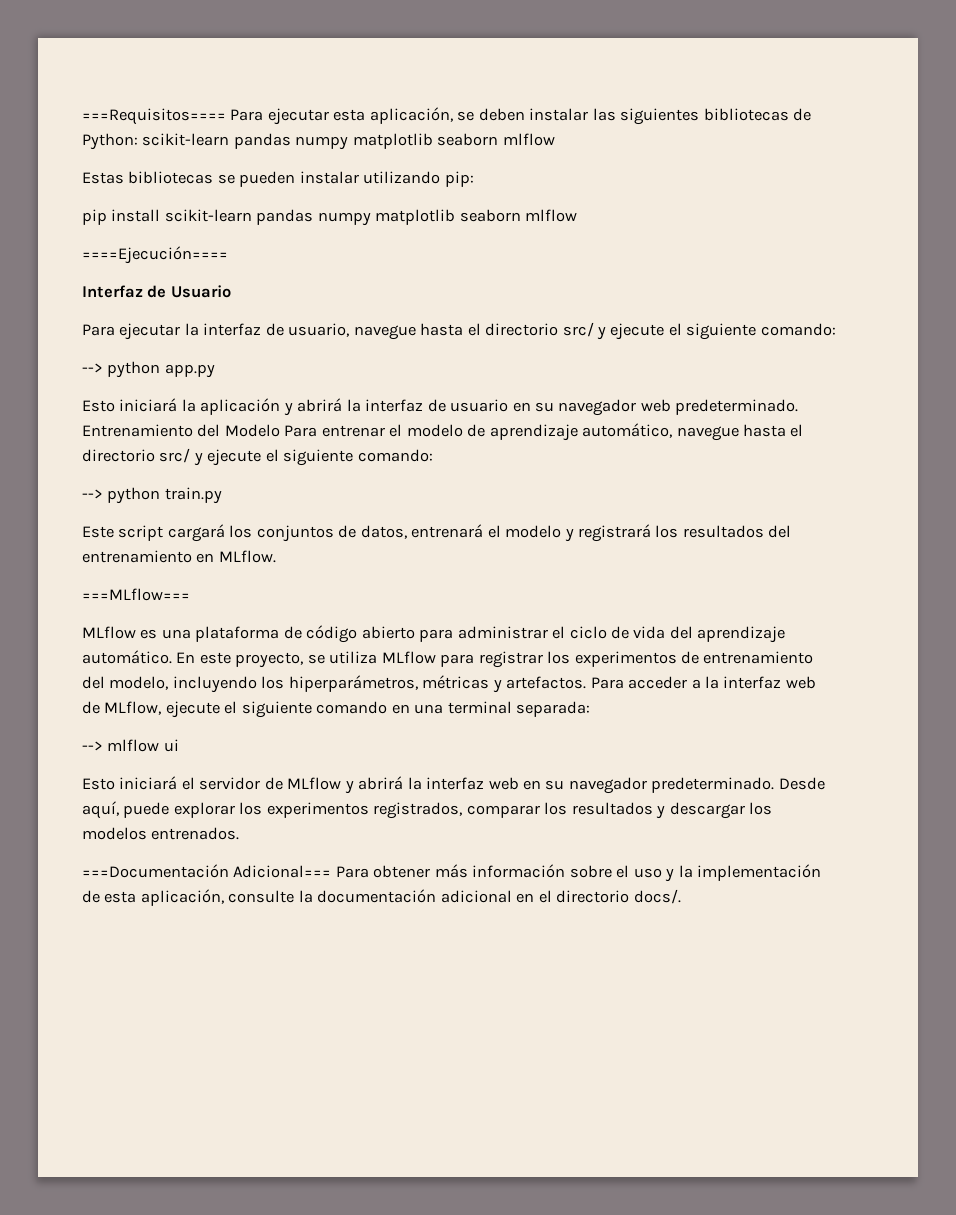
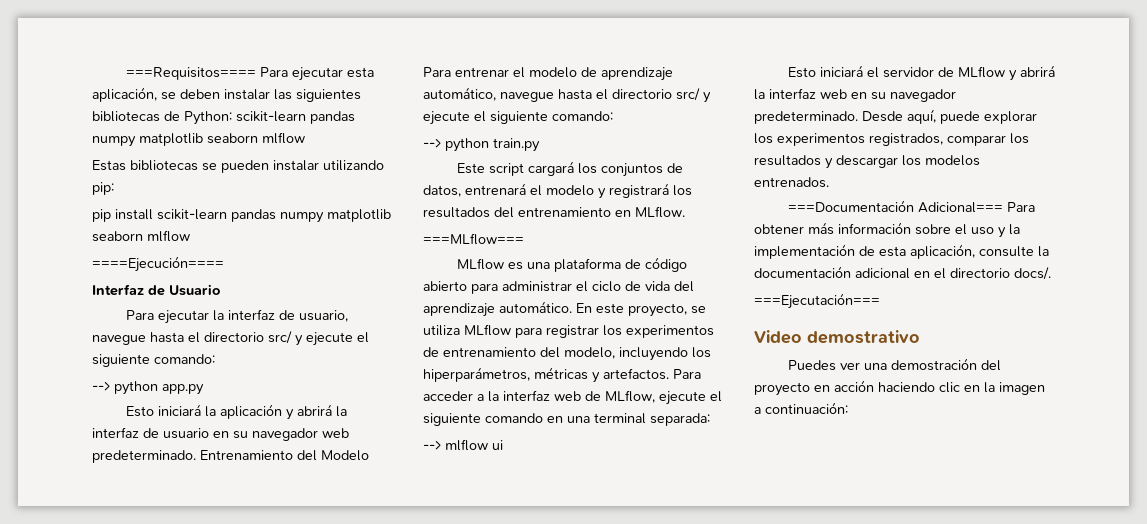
(681, 896) none -> [754,293,880,309] [754,330,920,344] [787,358,1001,371] [754,380,1045,396] [754,402,848,414] // ===Ejecutación=== // Video demostrativo // Puedes ver una demostración del proyecto en acción haciendo clic en la imagen a continuación:

